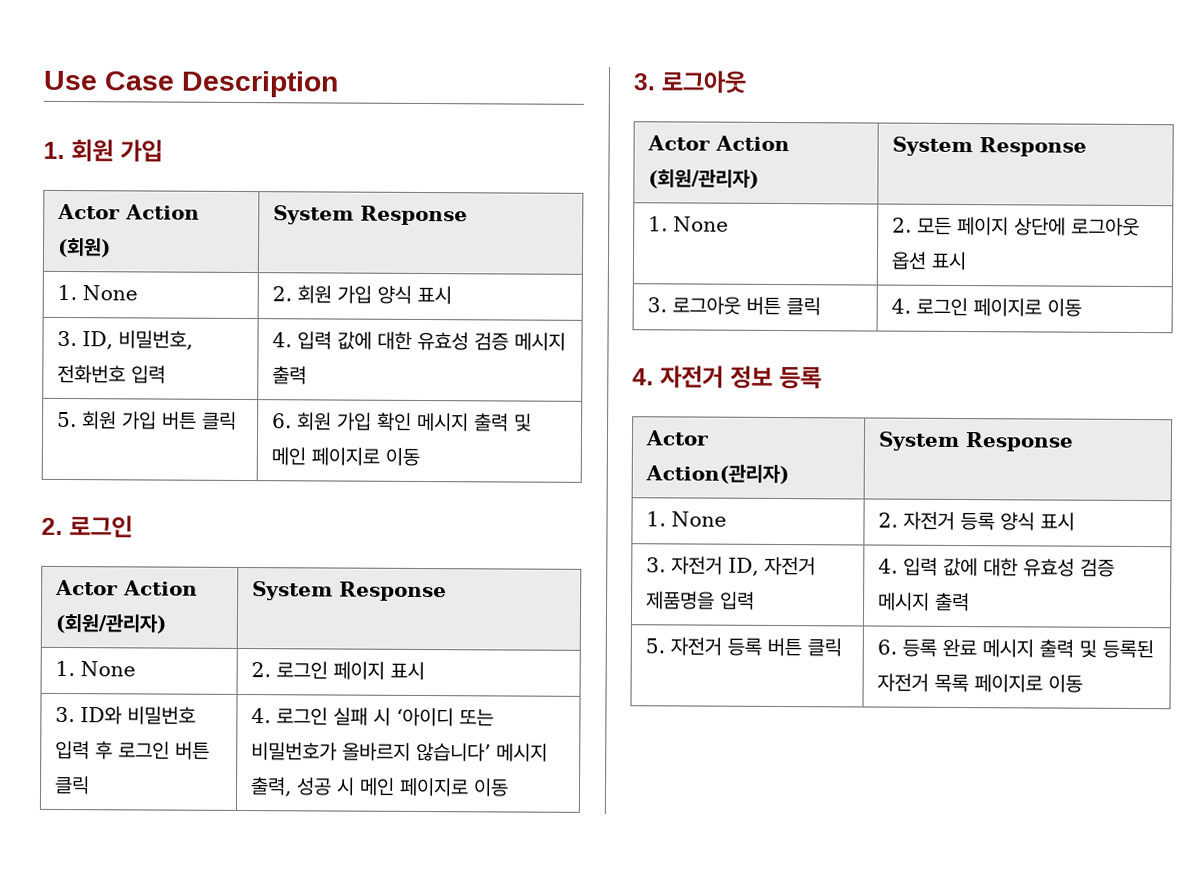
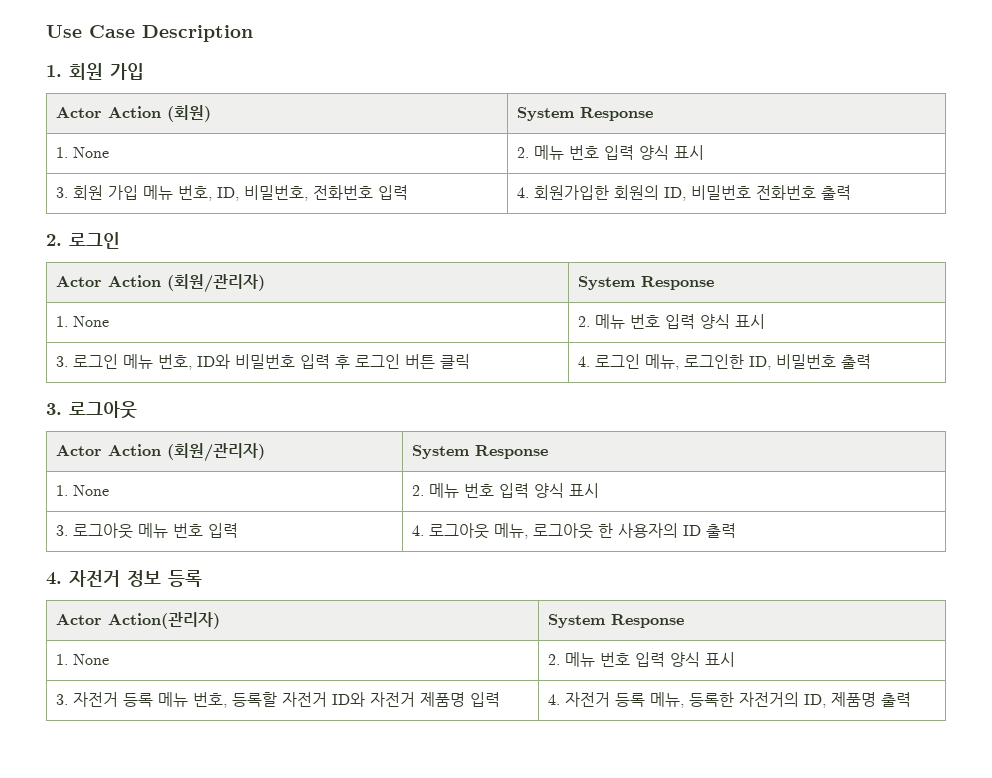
[297,285,453,305] [57,330,78,347] 회원 가입 양식 표시 // 3. -> [533,145,704,160] [55,185,212,201] 메뉴 번호 입력 양식 표시 // 3. 회원 가입 메뉴 번호,
[297,331,567,351] [272,366,308,385] [57,411,238,430] [272,412,533,432] [271,447,421,466] 입력 값에 대한 유효성 검증 메시지 출력 // 5. 회원 가입 버튼 클릭 | 6. 회원 가입 확인 메시지 출력 및 메인 페이지로 이동 -> [533,185,851,201] 회원가입한 회원의 ID, 비밀번호 전화번호 출력
[276,661,426,681] [55,706,76,723] 로그인 페이지 표시 // 3. -> [594,314,765,329] [55,354,192,370] 메뉴 번호 입력 양식 표시 // 3. 로그인 메뉴 번호,
[333,707,495,727] [251,742,549,762] [250,777,510,797] 실패 시 ‘아이디 또는 비밀번호가 올바르지 않습니다’ 메시지 출력, 성공 시 메인 페이지로 이동 -> [644,354,871,370] 메뉴, 로그인한 ID, 비밀번호 출력
[917,216,1141,237] [891,251,968,271] [647,296,822,316] [891,297,1083,317] 모든 페이지 상단에 로그아웃 옵션 표시 // 3. 로그아웃 버튼 클릭 | 4. 로그인 페이지로 이동 -> [428,483,599,498] [55,523,238,539] [411,523,736,539] 메뉴 번호 입력 양식 표시 // 3. 로그아웃 메뉴 번호 입력 | 4. 로그아웃 메뉴, 로그아웃 한 사용자의 ID 출력
[903,511,996,531] 자전거 등록 -> [564,652,665,667] 메뉴 번호 입력
[728,556,817,576] [646,591,756,610] [878,557,1116,577] [878,592,971,612] [645,637,843,657] [877,638,1155,659] [877,673,1084,693] ID, 자전거 제품명을 입력 | 4. 입력 값에 대한 유효성 검증 메시지 출력 // 5. 자전거 등록 버튼 클릭 | 6. 등록 완료 메시지 출력 및 등록된 자전거 목록 페이지로 이동 -> [122,692,500,708] [547,692,911,708] 등록 메뉴 번호, 등록할 자전거 ID와 자전거 제품명 입력 | 4. 자전거 등록 메뉴, 등록한 자전거의 ID, 제품명 출력

